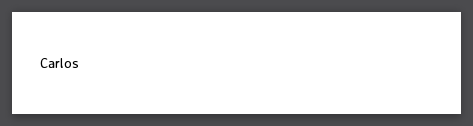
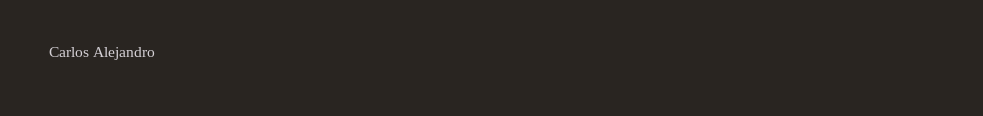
(79, 63) none -> [93,47,156,60] Alejandro

